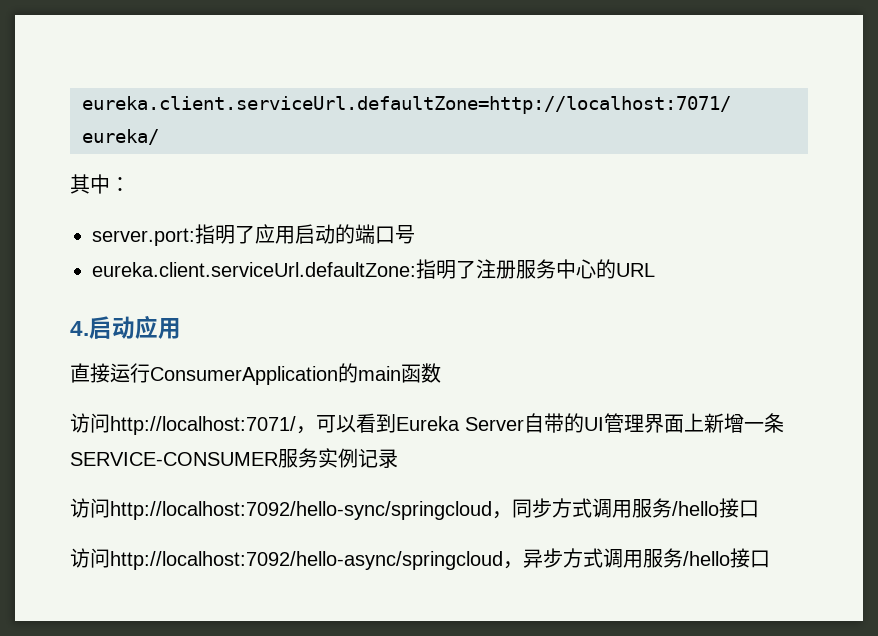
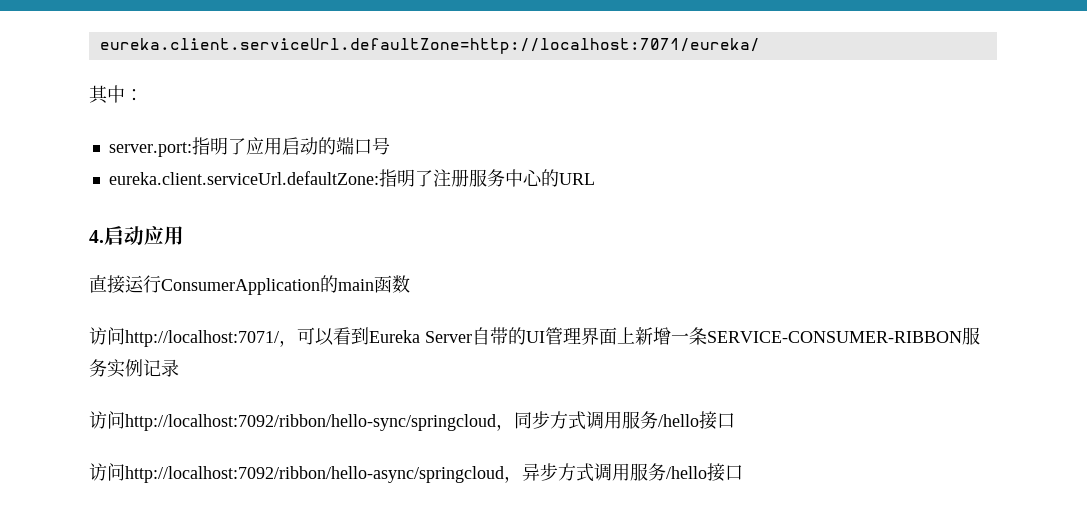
[70,452,278,466] SERVICE-CONSUMER -> [707,331,962,343] SERVICE-CONSUMER-RIBBON
[110,501,492,520] http://localhost:7092/hello-sync/springcloud -> [125,414,496,431] http://localhost:7092/ribbon/hello-sync/springcloud
[110,551,503,570] http://localhost:7092/hello-async/springcloud -> [125,466,504,483] http://localhost:7092/ribbon/hello-async/springcloud

